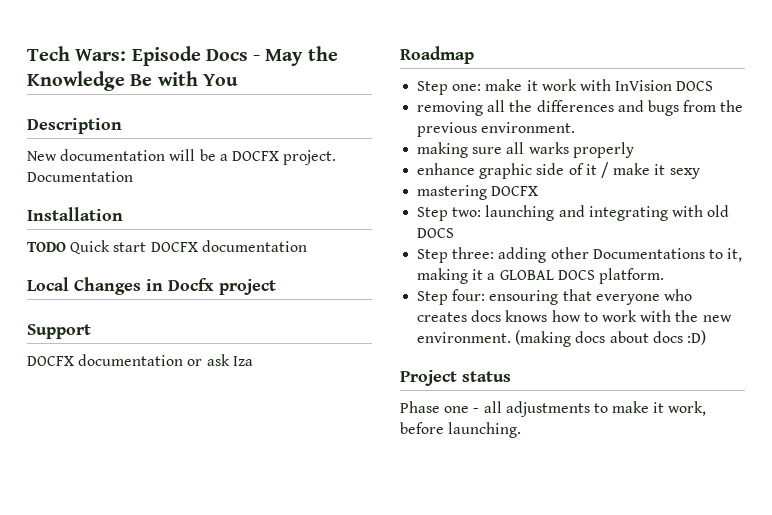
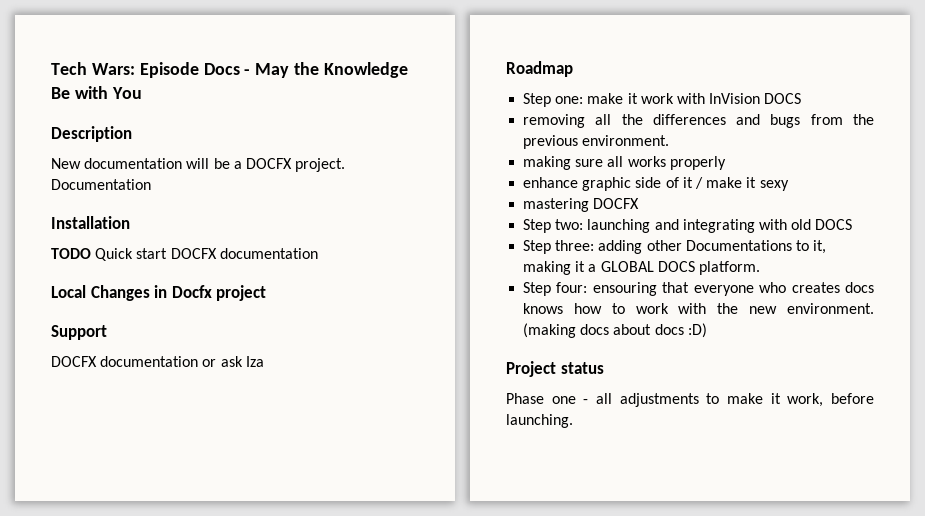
[528,142,569,154] warks -> [627,156,666,167] works

